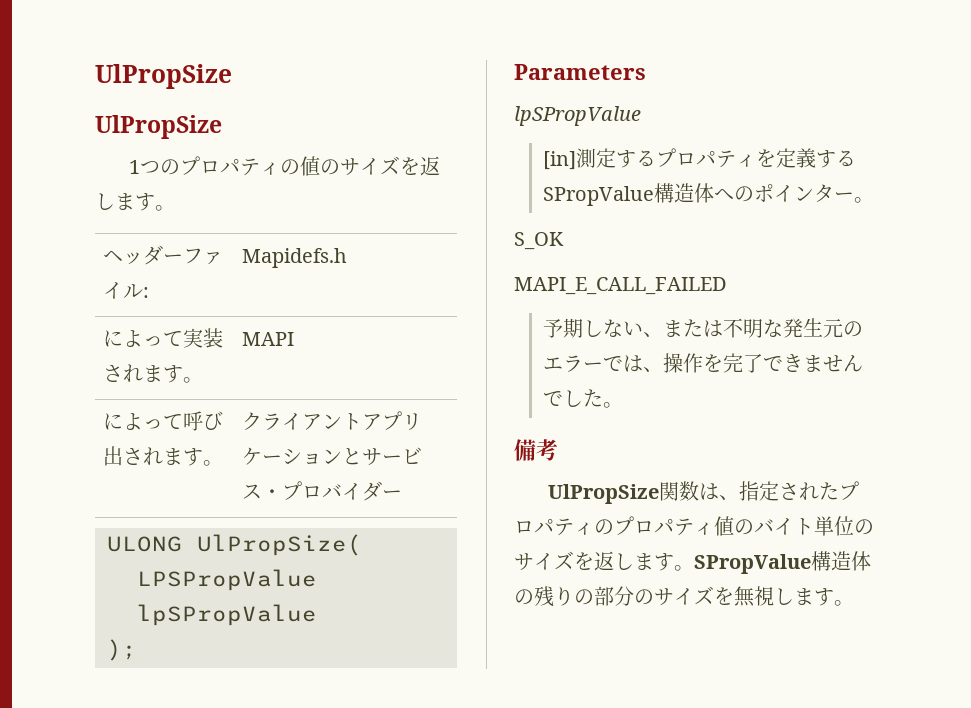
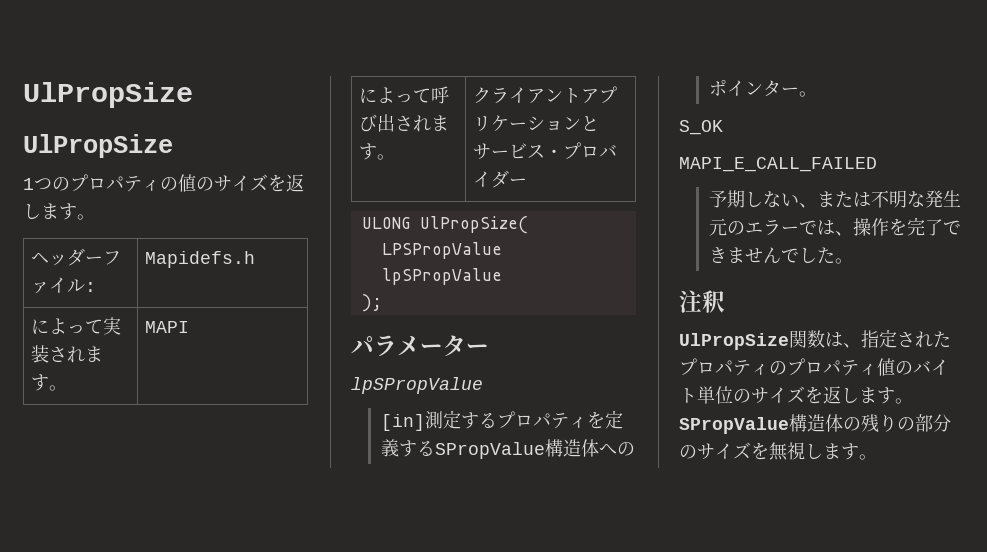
[514,64,646,80] Parameters -> [351,335,489,357] パラメーター
[514,439,558,461] 備考 -> [679,290,725,313] 注釈

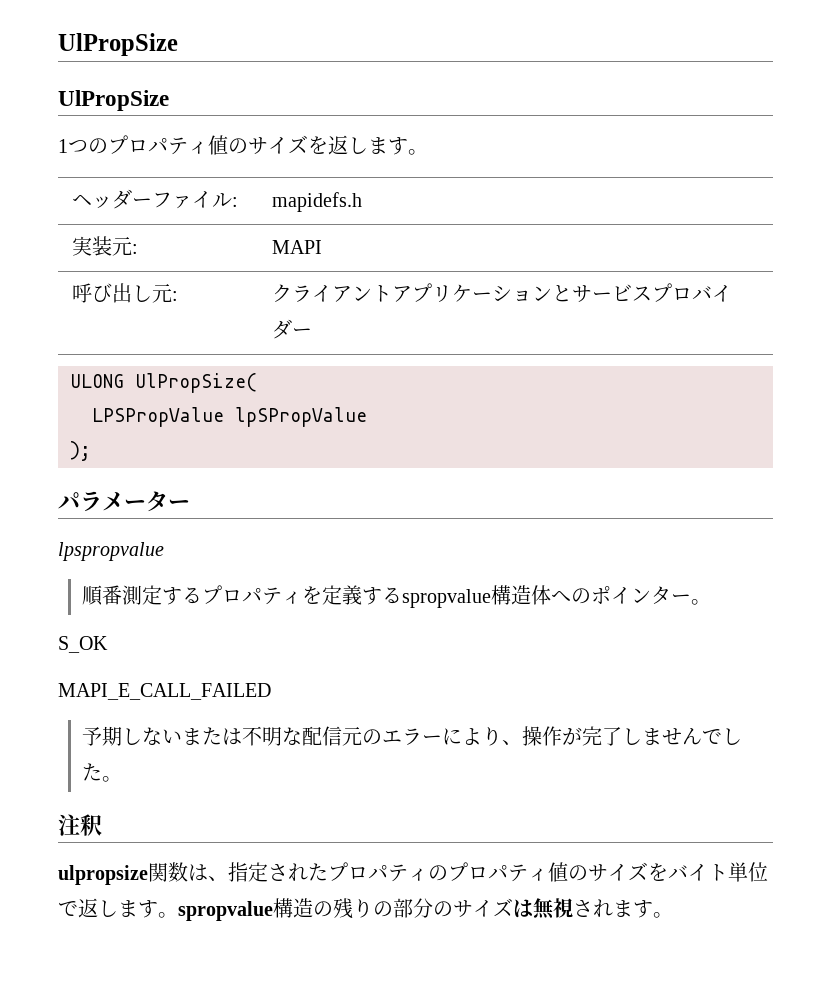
[160,177,178,191] の -> (208, 147) none
[144,251,255,268] [30,317,121,335] [30,345,103,363] [30,374,67,391] [144,321,189,333] [358,86,449,104] [358,114,449,132] [358,143,395,160] Mapidefs.h // によって実装されます。 | MAPI // によって呼び出されます。 -> [271,192,362,212] [71,236,138,256] [271,240,322,254] [71,283,178,303] mapidefs.h // 実装元: | MAPI // 呼び出し元:
[544,149,563,158] ・ -> (652, 293) none
[351,377,483,394] [380,414,425,431] lpSPropValue // [in] -> [58,542,164,561] [82,585,123,606] lpspropvalue // 順番
[434,442,545,459] SPropValue -> [402,589,492,608] spropvalue
[798,203,817,208] 、 -> (183, 736) none
[924,190,961,208] 発生 -> [302,726,343,746] 配信
[798,217,961,236] [708,247,727,263] では、操作を完了でき -> [442,726,643,746] により、操作が完了し
[679,333,789,350] UlPropSize -> [58,865,148,885] ulpropsize
(913, 368) none -> [588,862,668,881] サイズを
[733,386,913,404] [679,414,843,434] のサイズを返します。SPropValue構造体 -> [58,898,313,921] で返します。spropvalue構造
[751,442,823,461] を無視し -> [513,898,613,920] は無視され

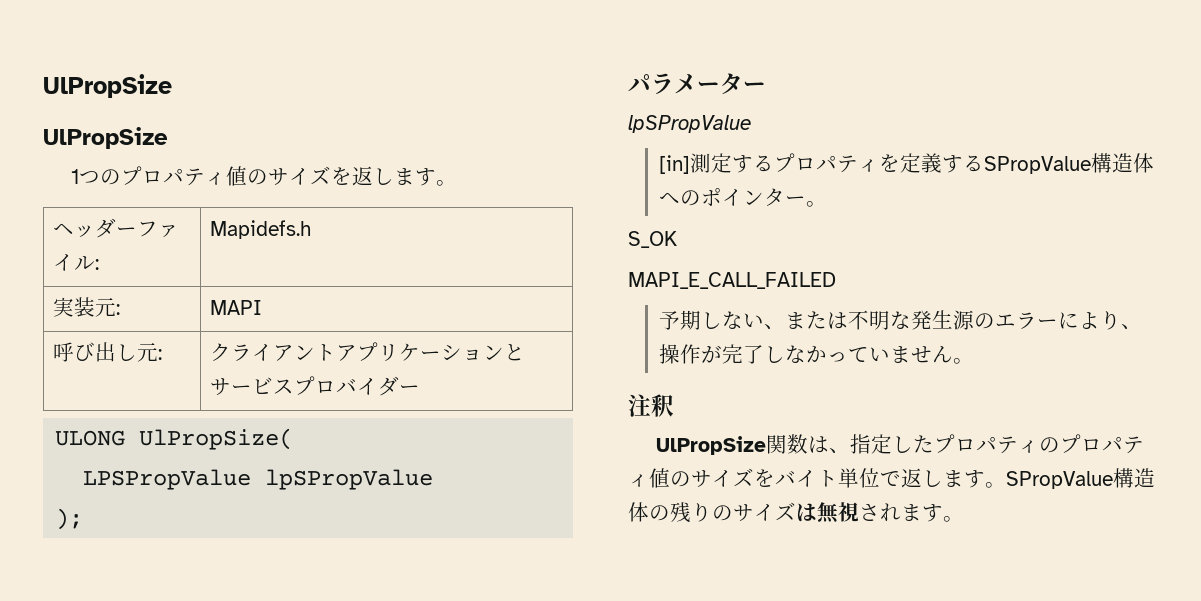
[271,192,362,212] mapidefs.h -> [210,220,312,239] Mapidefs.h
[58,542,164,561] [82,585,123,606] lpspropvalue // 順番 -> [628,115,751,133] [659,155,691,174] lpSPropValue // [in]
[402,589,492,608] spropvalue -> [984,156,1092,174] SPropValue
(183, 736) none -> [764,324,786,330] 、
[302,726,363,746] 配信元 -> [911,310,975,330] 発生源
[642,727,743,745] [82,763,103,781] ませんでした -> [785,345,954,363] なかっていません
[58,865,148,885] ulpropsize -> [655,436,766,455] UlPropSize
[268,863,308,882] され -> [891,436,913,453] し
[178,898,313,921] spropvalue構造 -> [1006,468,1155,489] [628,502,649,522] SPropValue構造体
[393,898,453,918] 部分の -> (733, 513) none

